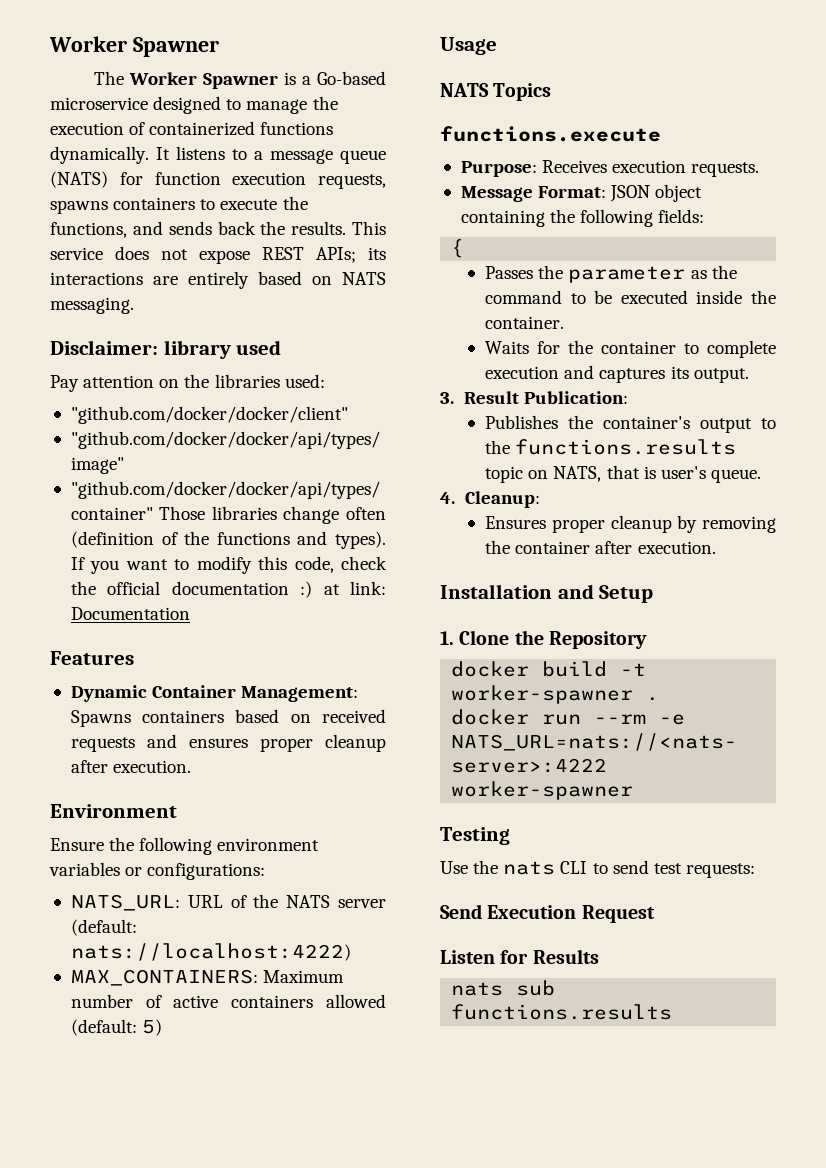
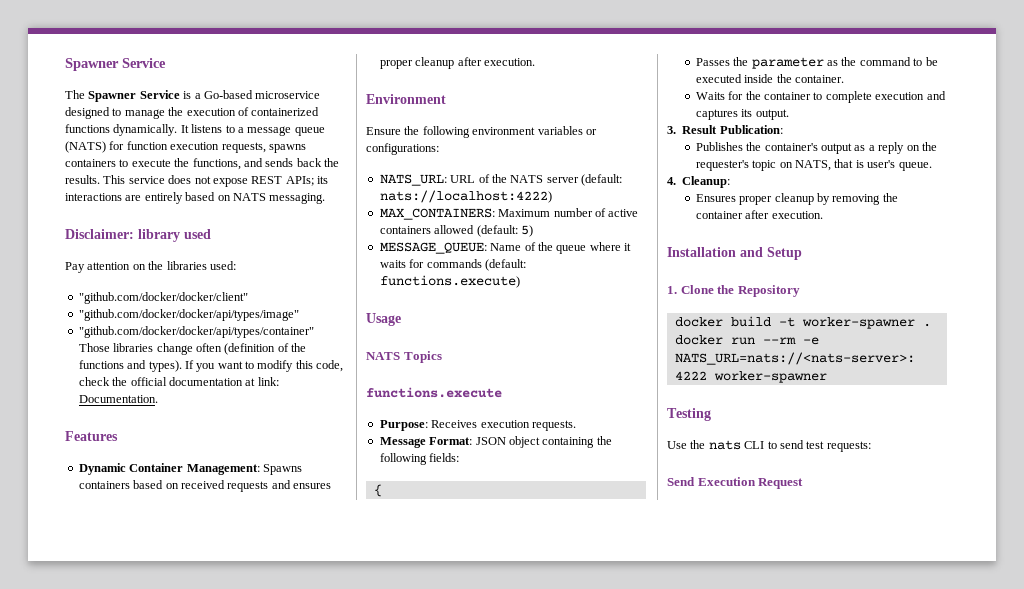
[49,36,219,57] Worker Spawner -> [65,58,166,71] Spawner Service
[128,72,278,89] Worker Spawner -> [88,90,180,102] Spawner Service
[300,581,313,598] :) -> (243, 381) none
[70,607,190,620] Documentation -> [78,395,158,403] Documentation.
(163, 1027) none -> [379,242,631,254] [379,259,526,271] [379,275,520,288] // MESSAGE_QUEUE: Name of the queue where it waits for commands (default: functions.execute)
[761,418,776,429] [485,439,737,455] to the functions.results -> [854,142,937,154] [695,160,749,171] as a reply on the requester's
[440,949,599,964] [451,980,556,996] [451,1004,673,1020] // Listen for Results // nats sub functions.results -> (804, 483) none

